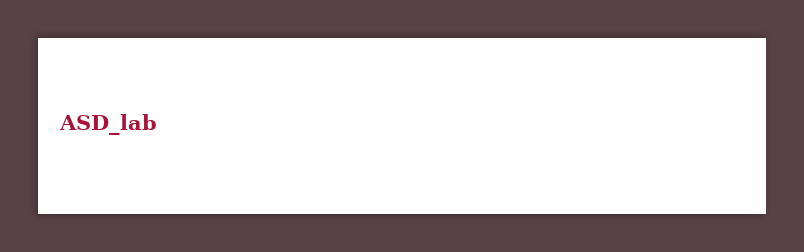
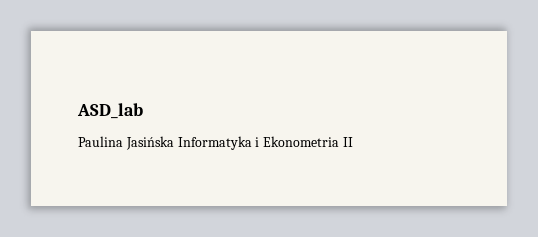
(157, 124) none -> [78,136,353,150] // Paulina Jasińska Informatyka i Ekonometria II

